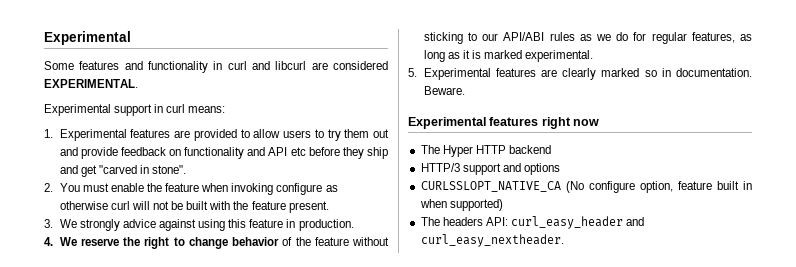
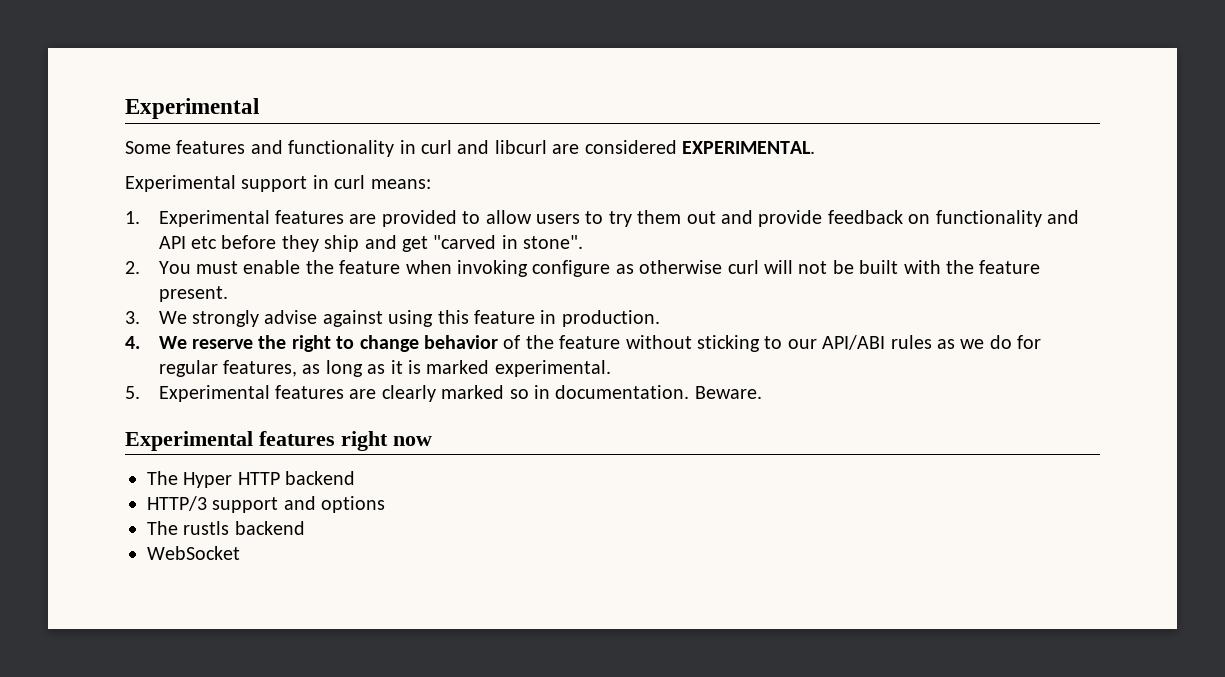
[122,219,156,228] advice -> [264,310,318,324] advise
[420,181,752,193] [419,199,503,211] [420,216,645,229] [420,234,564,247] CURLSSLOPT_NATIVE_CA (No configure option, feature built in when supported) // The headers API: curl_easy_header and curl_easy_nextheader. -> [147,521,305,535] [147,546,240,560] The rustls backend // WebSocket

